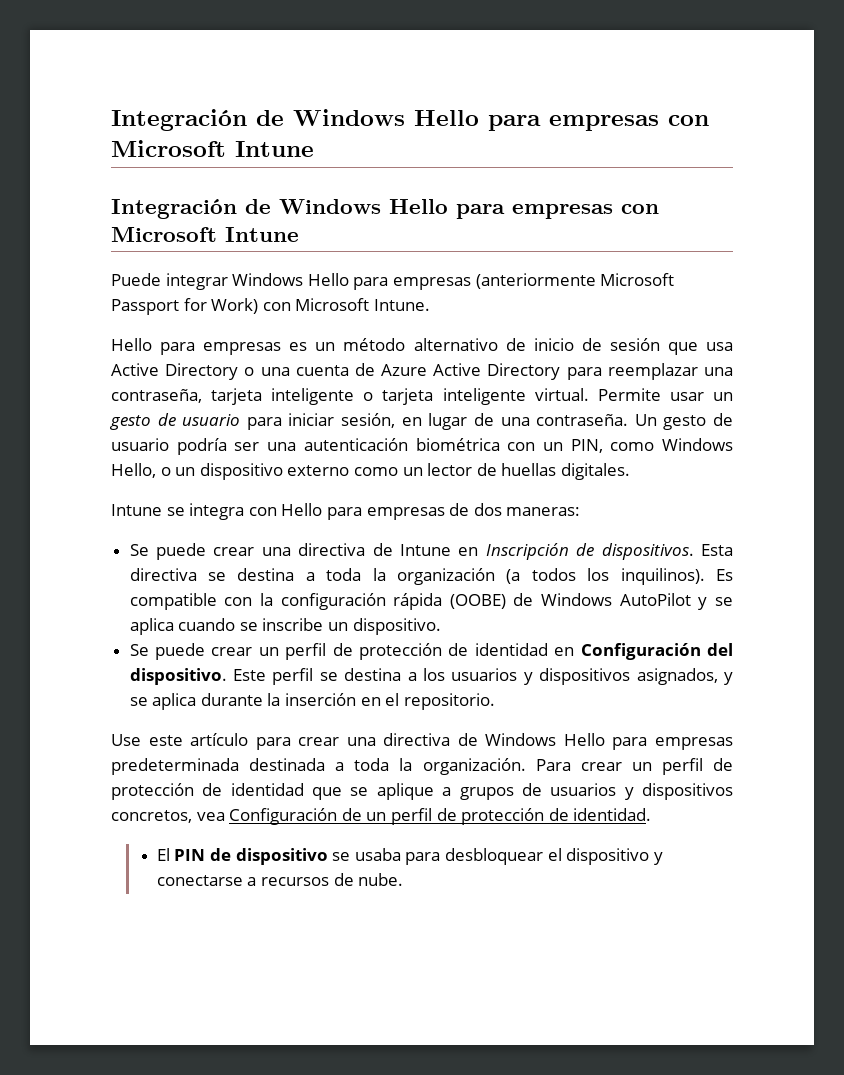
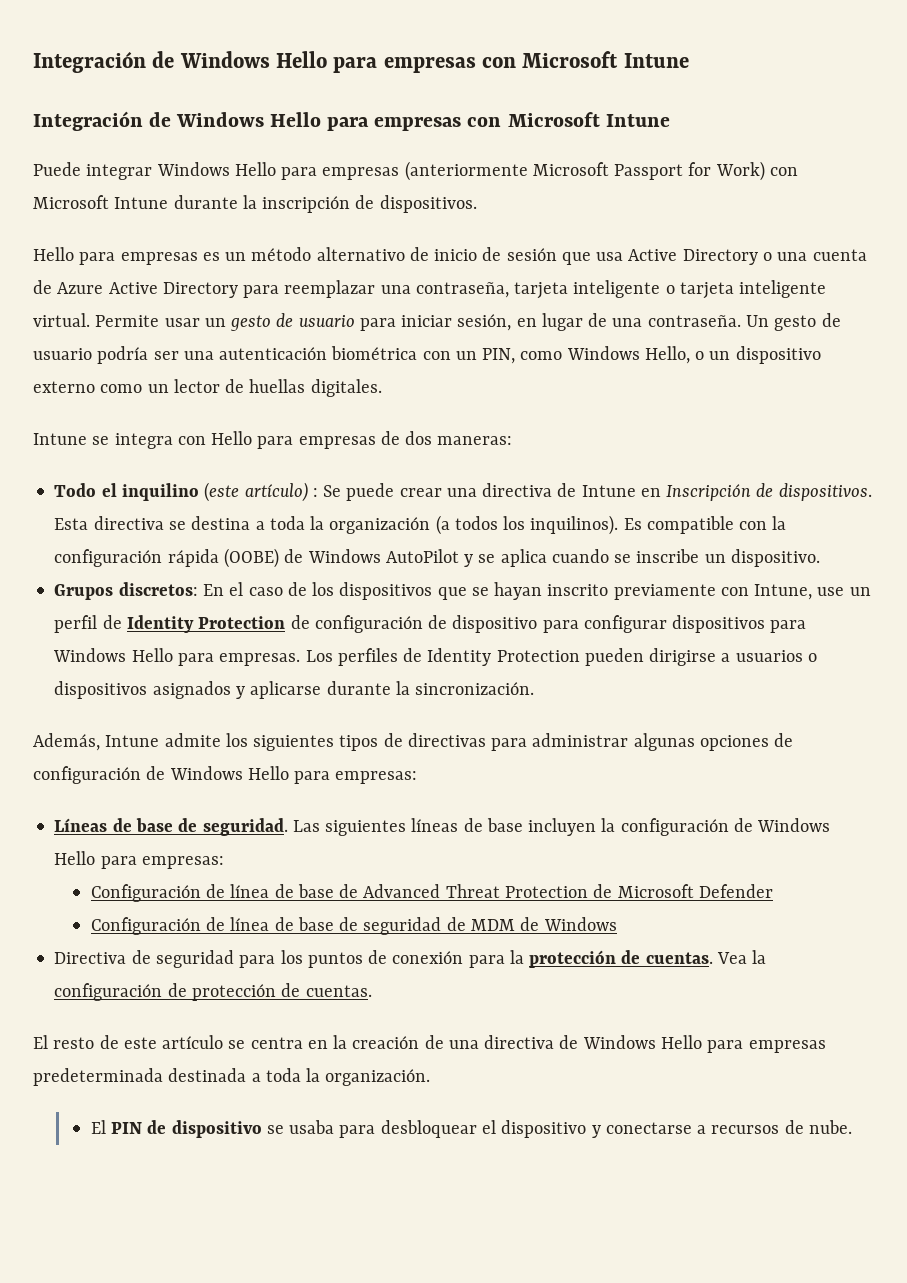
[373,299,430,311] Intune. -> [114,195,477,213] Intune durante la inscripción de dispositivos.
(581, 511) none -> [54,482,318,502] Todo el inquilino (este artículo) :
[129,643,733,660] [129,668,733,685] [129,693,495,710] [111,733,340,750] Se puede crear un perfil de protección de identidad en Configuración del dispositivo. Este perfil se destina a los usuarios y dispositivos asignados, y se aplica durante la inserción en el repositorio. // Use este artículo para crear -> [54,582,871,600] [54,615,807,633] [53,648,817,666] [54,681,535,699] [33,733,794,751] [33,766,418,784] [54,818,831,836] [54,851,224,869] [90,884,773,902] [90,917,617,935] [54,950,767,968] [54,983,372,1001] [33,1035,444,1049] Grupos discretos: En el caso de los dispositivos que se hayan inscrito previamente con Intune, use un perfil de Identity Protection de configuración de dispositivo para configurar dispositivos para Windows Hello para empresas. Los perfiles de Identity Protection pueden dirigirse a usuarios o dispositivos asignados y aplicarse durante la sincronización. // Además, Intune admite los siguientes tipos de directivas para administrar algunas opciones de configuración de Windows Hello para empresas: // Líneas de base de seguridad. Las siguientes líneas de base incluyen la configuración de Windows Hello para empresas: // Configuración de línea de base de Advanced Threat Protection de Microsoft Defender // Configuración de línea de base de seguridad de MDM de Windows // Directiva de seguridad para los puntos de conexión para la protección de cuentas. Vea la configuración de protección de cuentas. // El resto de este artículo se centra en la creación de
[535,758,734,775] [111,783,734,800] [111,808,652,825] Para crear un perfil de protección de identidad que se aplique a grupos de usuarios y dispositivos concretos, vea Configuración de un perfil de protección de identidad. -> (431, 1077) none

